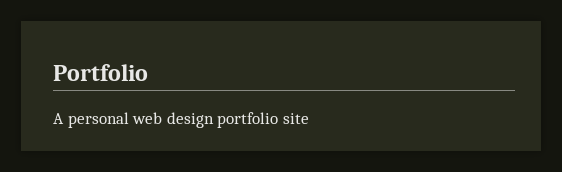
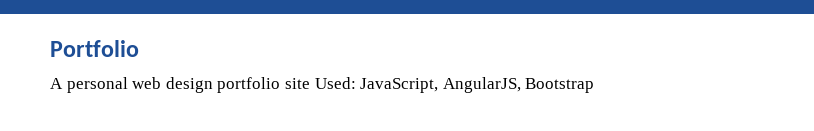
(309, 118) none -> [314,77,595,93] Used: JavaScript, AngularJS, Bootstrap

